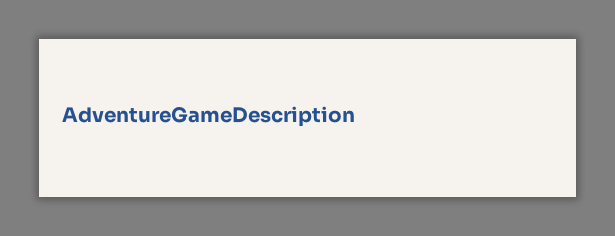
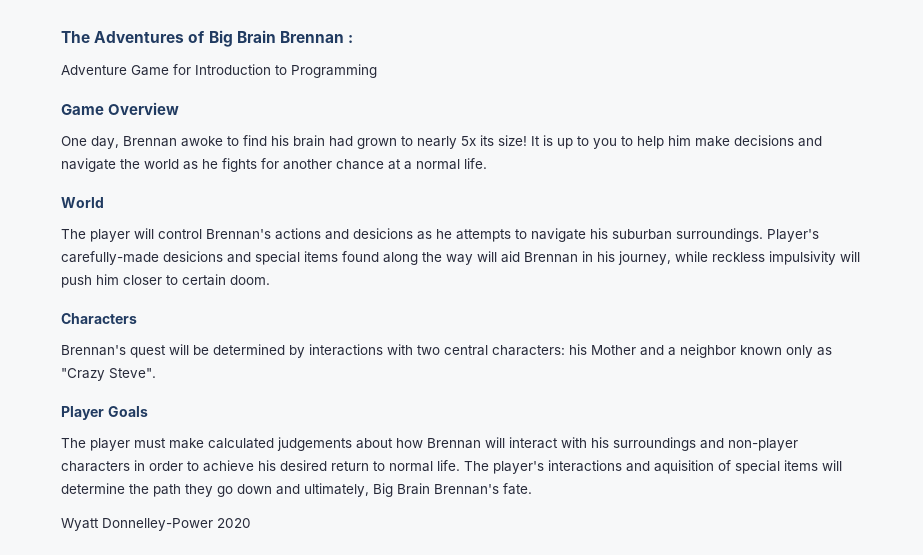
[62,106,355,127] AdventureGameDescription -> [61,30,354,47] [61,64,377,78] [61,102,180,115] [61,135,822,149] [61,158,487,172] [61,197,104,208] [61,228,819,242] [61,251,860,265] [61,274,270,288] [61,313,137,324] [61,344,832,358] [61,368,156,381] [61,406,148,420] [61,437,798,451] [61,460,842,474] [61,483,532,497] [61,518,251,531] The Adventures of Big Brain Brennan : // Adventure Game for Introduction to Programming // Game Overview // One day, Brennan awoke to find his brain had grown to nearly 5x its size! It is up to you to help him make decisions and navigate the world as he fights for another chance at a normal life. // World // The player will control Brennan's actions and desicions as he attempts to navigate his suburban surroundings. Player's carefully-made desicions and special items found along the way will aid Brennan in his journey, while reckless impulsivity will push him closer to certain doom. // Characters // Brennan's quest will be determined by interactions with two central characters: his Mother and a neighbor known only as "Crazy Steve". // Player Goals // The player must make calculated judgements about how Brennan will interact with his surroundings and non-player characters in order to achieve his desired return to normal life. The player's interactions and aquisition of special items will determine the path they go down and ultimately, Big Brain Brennan's fate. // Wyatt Donnelley-Power 2020

